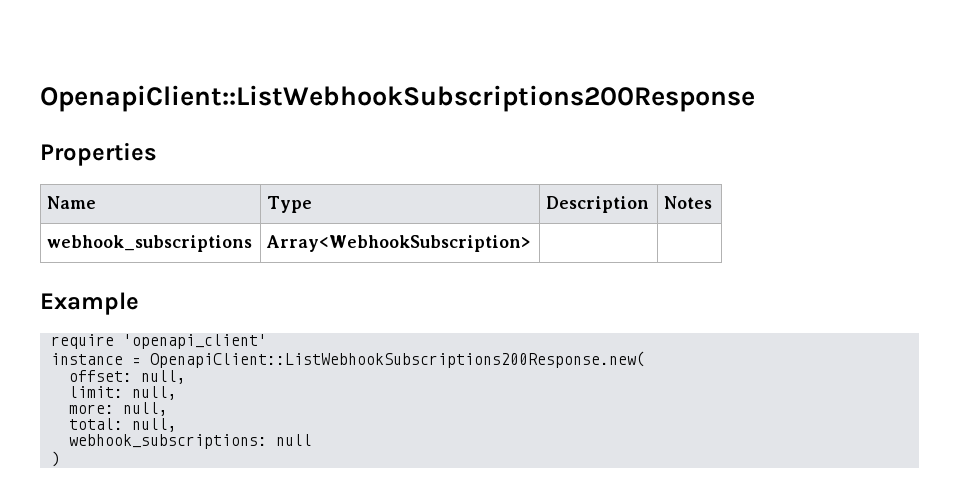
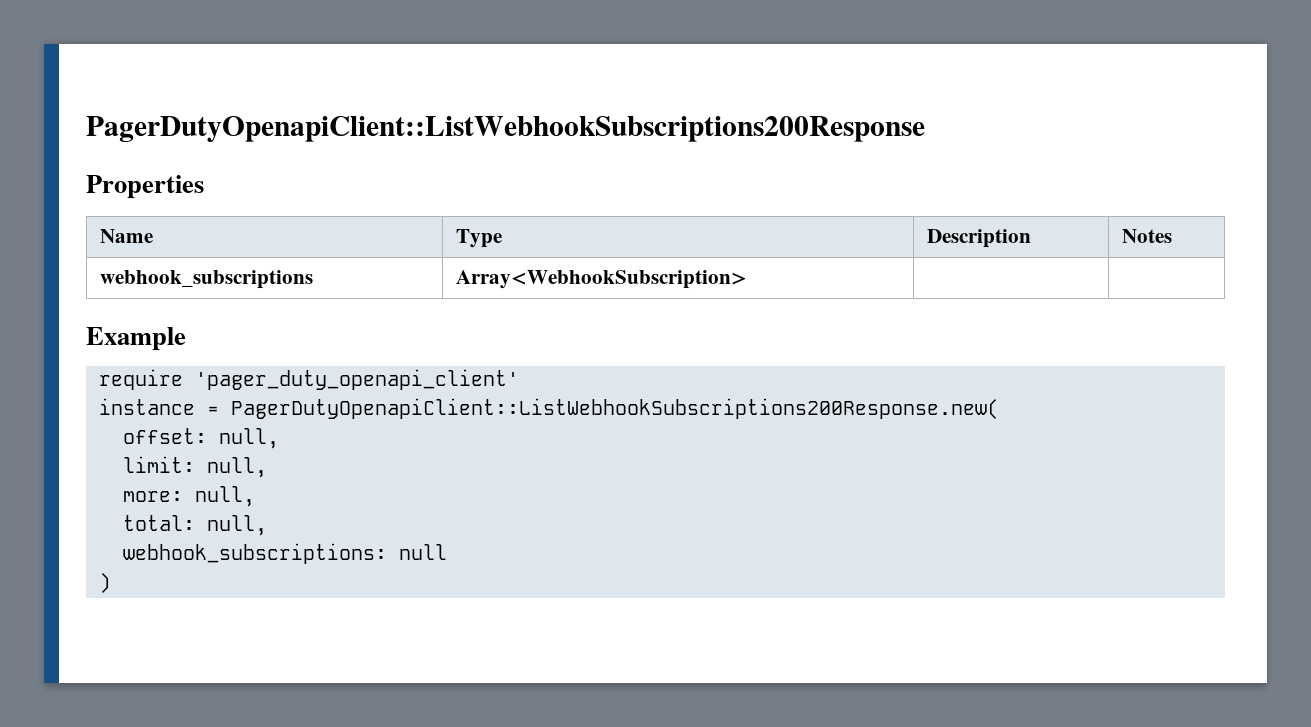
[40,85,755,112] OpenapiClient::ListWebhookSubscriptions200Response -> [86,116,925,142] PagerDutyOpenapiClient::ListWebhookSubscriptions200Response
[122,334,267,349] 'openapi_client' -> [194,369,519,390] 'pager_duty_openapi_client'
[149,351,645,368] OpenapiClient::ListWebhookSubscriptions200Response.new( -> [230,398,999,419] PagerDutyOpenapiClient::ListWebhookSubscriptions200Response.new(

